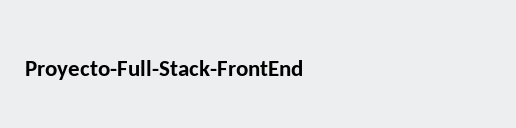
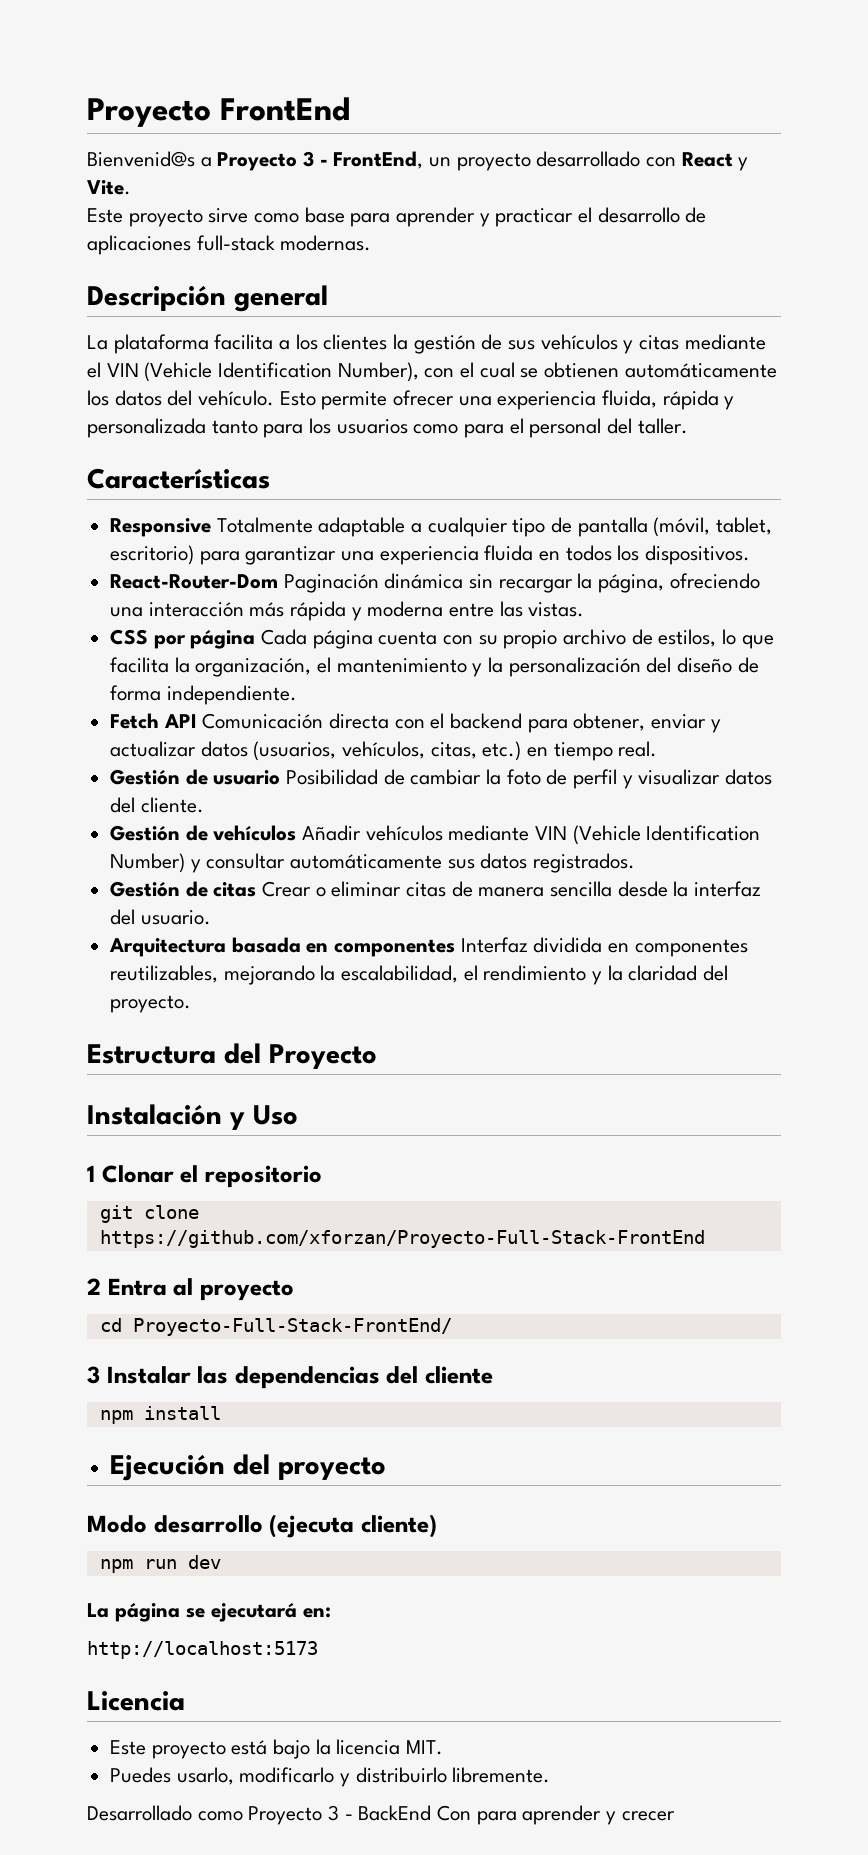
[25,60,303,80] Proyecto-Full-Stack-FrontEnd -> [87,97,350,127] [87,151,749,171] [87,180,131,195] [87,207,707,227] [87,235,372,255] [87,285,328,312] [87,334,766,354] [87,362,777,382] [87,390,735,410] [87,418,688,438] [87,468,270,489] [110,517,773,537] [110,545,751,565] [110,573,760,593] [110,601,585,621] [110,629,774,649] [110,657,759,677] [110,685,297,705] [110,713,721,733] [110,741,658,761] [110,769,773,789] [110,797,204,813] [110,825,761,845] [110,853,636,873] [110,881,762,897] [110,909,211,925] [109,937,748,957] [110,965,729,985] [110,995,192,1013] [87,1043,377,1069] [87,1104,298,1130] [87,1165,322,1188] [99,1205,199,1223] [99,1230,705,1248] [87,1278,294,1301] [99,1318,452,1336] [87,1366,494,1389] [99,1406,221,1424] [110,1454,387,1481] [87,1514,437,1538] [99,1555,221,1573] [87,1602,331,1622] [87,1641,318,1659] [87,1691,185,1711] [110,1739,444,1759] [110,1767,551,1787] [87,1805,675,1825] Proyecto FrontEnd // Bienvenid@s a Proyecto 3 - FrontEnd, un proyecto desarrollado con React y Vite. // Este proyecto sirve como base para aprender y practicar el desarrollo de aplicaciones full-stack modernas. // Descripción general // La plataforma facilita a los clientes la gestión de sus vehículos y citas mediante el VIN (Vehicle Identification Number), con el cual se obtienen automáticamente los datos del vehículo. Esto permite ofrecer una experiencia fluida, rápida y personalizada tanto para los usuarios como para el personal del taller. // Características // Responsive Totalmente adaptable a cualquier tipo de pantalla (móvil, tablet, escritorio) para garantizar una experiencia fluida en todos los dispositivos. // React-Router-Dom Paginación dinámica sin recargar la página, ofreciendo una interacción más rápida y moderna entre las vistas. // CSS por página Cada página cuenta con su propio archivo de estilos, lo que facilita la organización, el mantenimiento y la personalización del diseño de forma independiente. // Fetch API Comunicación directa con el backend para obtener, enviar y actualizar datos (usuarios, vehículos, citas, etc.) en tiempo real. // Gestión de usuario Posibilidad de cambiar la foto de perfil y visualizar datos del cliente. // Gestión de vehículos Añadir vehículos mediante VIN (Vehicle Identification Number) y consultar automáticamente sus datos registrados. // Gestión de citas Crear o eliminar citas de manera sencilla desde la interfaz del usuario. // Arquitectura basada en componentes Interfaz dividida en componentes reutilizables, mejorando la escalabilidad, el rendimiento y la claridad del proyecto. // Estructura del Proyecto // Instalación y Uso // 1 Clonar el repositorio // git clone https://github.com/xforzan/Proyecto-Full-Stack-FrontEnd // 2 Entra al proyecto // cd Proyecto-Full-Stack-FrontEnd/ // 3 Instalar las dependencias del cliente // npm install // Ejecución del proyecto // Modo desarrollo (ejecuta cliente) // npm run dev // La página se ejecutará en: // http://localhost:5173 // Licencia // Este proyecto está bajo la licencia MIT. // Puedes usarlo, modificarlo y distribuirlo libremente. // Desarrollado como Proyecto 3 - BackEnd Con para aprender y crecer

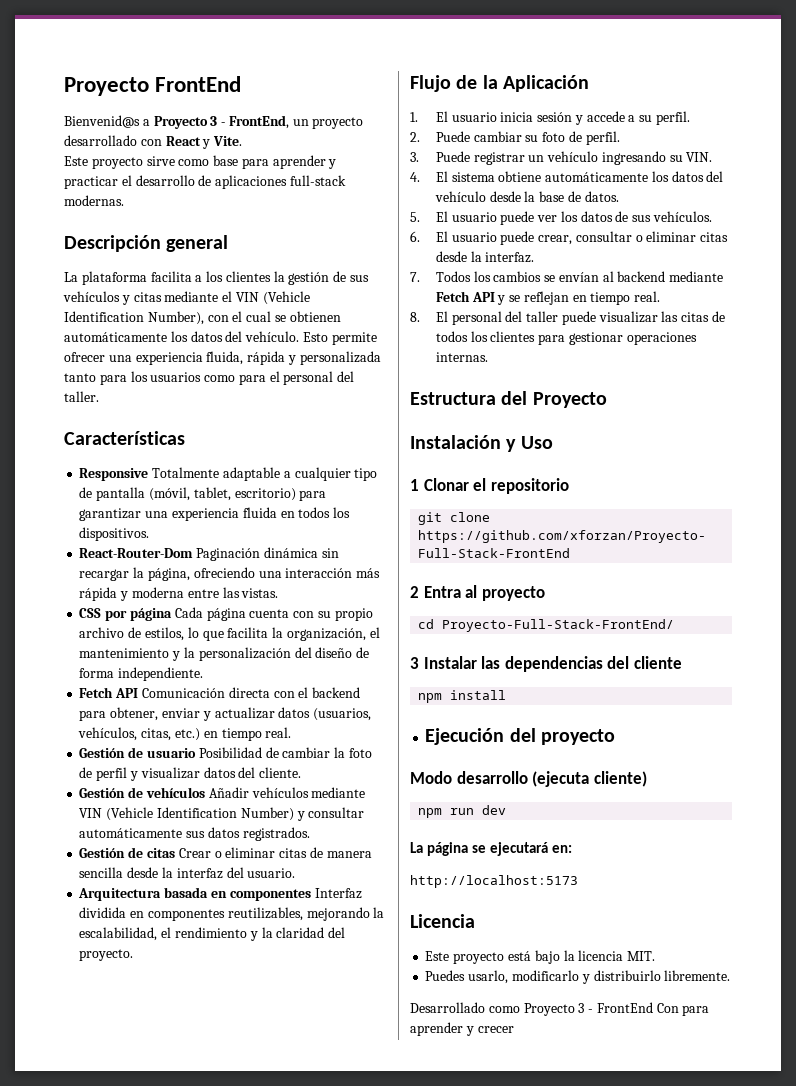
(192, 1004) none -> [410,75,589,92] [410,111,691,125] [410,131,620,145] [410,151,713,165] [410,171,724,182] [434,191,619,202] [410,211,713,225] [410,231,729,245] [435,251,535,263] [410,271,724,282] [435,291,661,305] [410,311,726,325] [435,331,697,345] [435,352,488,362] // Flujo de la Aplicación // 1. El usuario inicia sesión y accede a su perfil. // 2. Puede cambiar su foto de perfil. // 3. Puede registrar un vehículo ingresando su VIN. // 4. El sistema obtiene automáticamente los datos del vehículo desde la base de datos. // 5. El usuario puede ver los datos de sus vehículos. // 6. El usuario puede crear, consultar o eliminar citas desde la interfaz. // 7. Todos los cambios se envían al backend mediante Fetch API y se reflejan en tiempo real. // 8. El personal del taller puede visualizar las citas de todos los clientes para gestionar operaciones internas.
[358,1805,432,1821] BackEnd -> [596,1002,653,1013] FrontEnd

